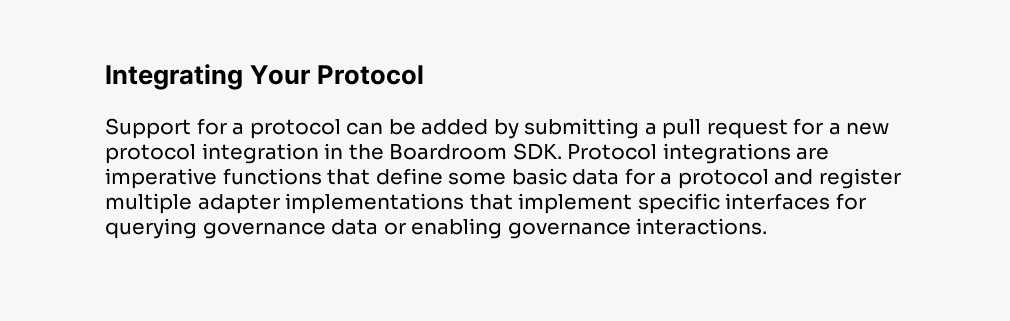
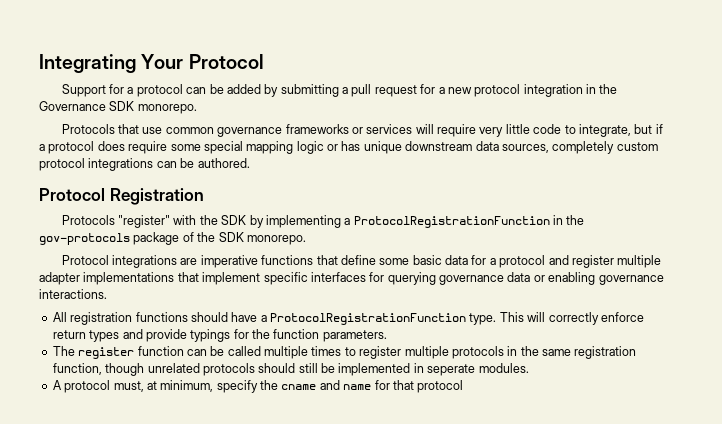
[389,143,562,160] Boardroom SDK. -> [39,101,197,114] [61,124,663,137] [39,141,658,154] [39,158,250,171] [39,188,204,205] [61,215,585,228] [39,232,306,245] Governance SDK monorepo. // Protocols that use common governance frameworks or services will require very little code to integrate, but if a protocol does require some special mapping logic or has unique downstream data sources, completely custom protocol integrations can be authored. // Protocol Registration // Protocols "register" with the SDK by implementing a ProtocolRegistrationFunction in the gov-protocols package of the SDK monorepo. //
(768, 226) none -> [52,312,644,325] [52,329,387,342] [52,346,637,359] [52,363,529,376] [52,380,464,393] // All registration functions should have a ProtocolRegistrationFunction type. This will correctly enforce return types and provide typings for the function parameters. // The register function can be called multiple times to register multiple protocols in the same registration function, though unrelated protocols should still be implemented in seperate modules. // A protocol must, at minimum, specify the cname and name for that protocol

